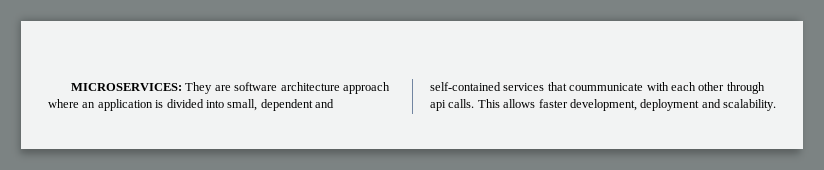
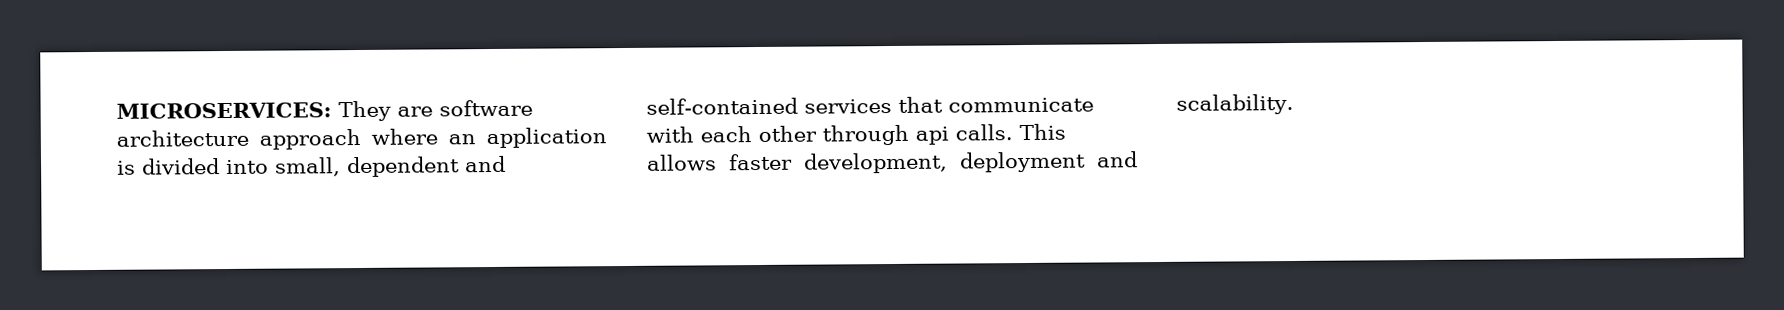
[569,83,644,91] coummunicate -> [947,97,1094,113] communicate

